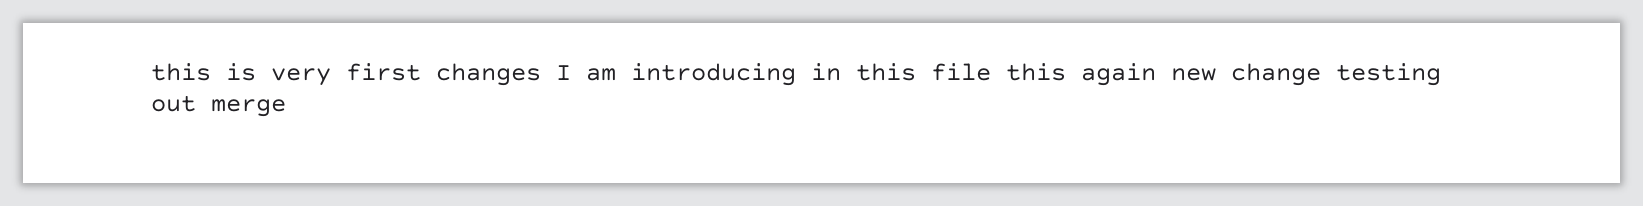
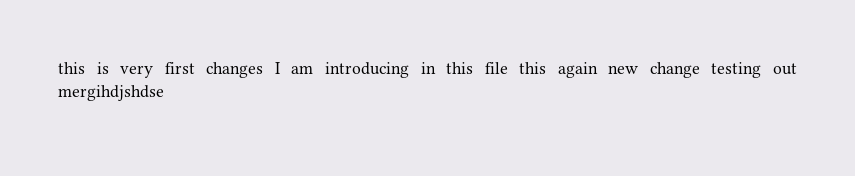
[211,99,286,117] merge -> [58,85,164,101] mergihdjshdse

